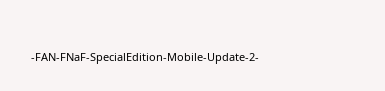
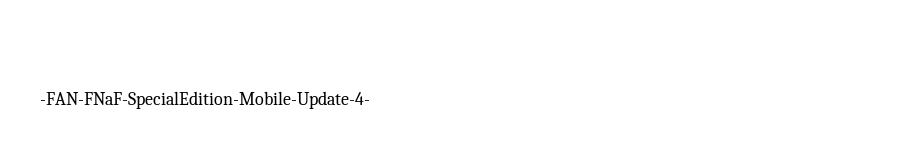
[31,53,259,64] -FAN-FNaF-SpecialEdition-Mobile-Update-2- -> [40,91,370,109] -FAN-FNaF-SpecialEdition-Mobile-Update-4-

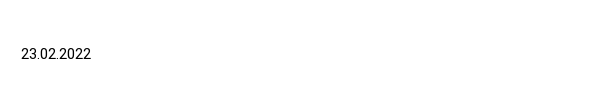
[40,91,370,109] -FAN-FNaF-SpecialEdition-Mobile-Update-4- -> [21,48,91,59] 23.02.2022

